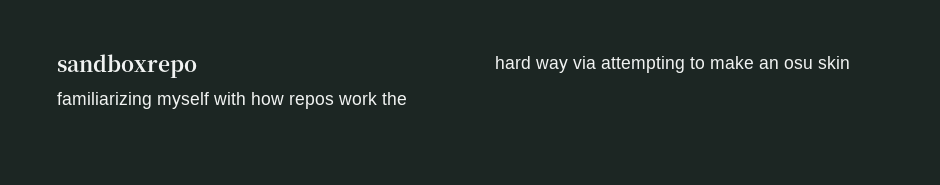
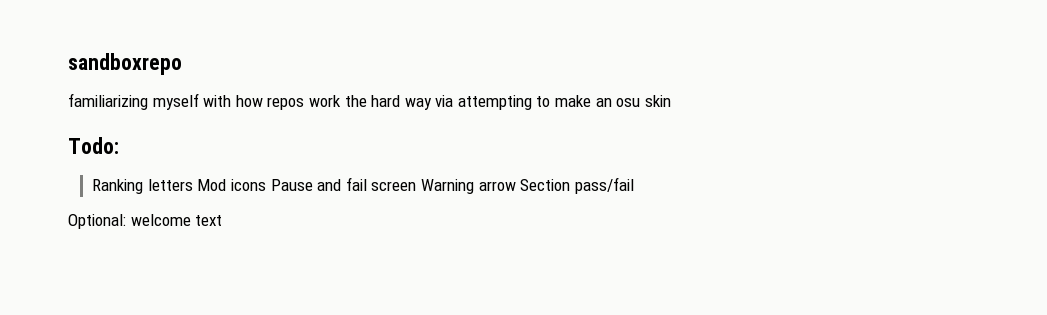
(850, 62) none -> [68,137,119,154] [92,177,634,194] [68,214,223,229] // Todo: // Ranking letters Mod icons Pause and fail screen Warning arrow Section pass/fail // Optional: welcome text

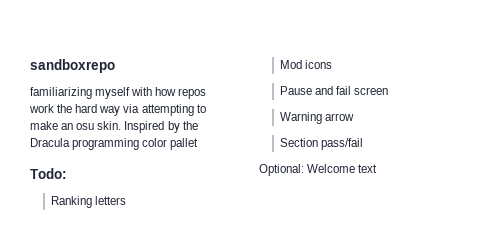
[644,95,671,107] skin -> [97,121,198,133] [30,138,199,150] skin. Inspired by the Dracula programming color pallet
(193, 185) none -> (126, 200) //
(267, 185) none -> (332, 64) //
(417, 186) none -> (388, 91) //
(516, 186) none -> (354, 117) //
[130,214,191,226] welcome -> [307,164,356,173] Welcome

